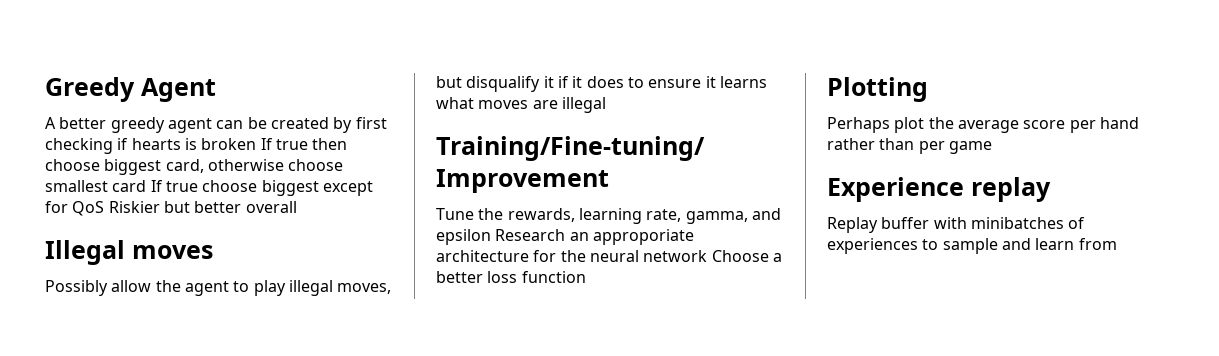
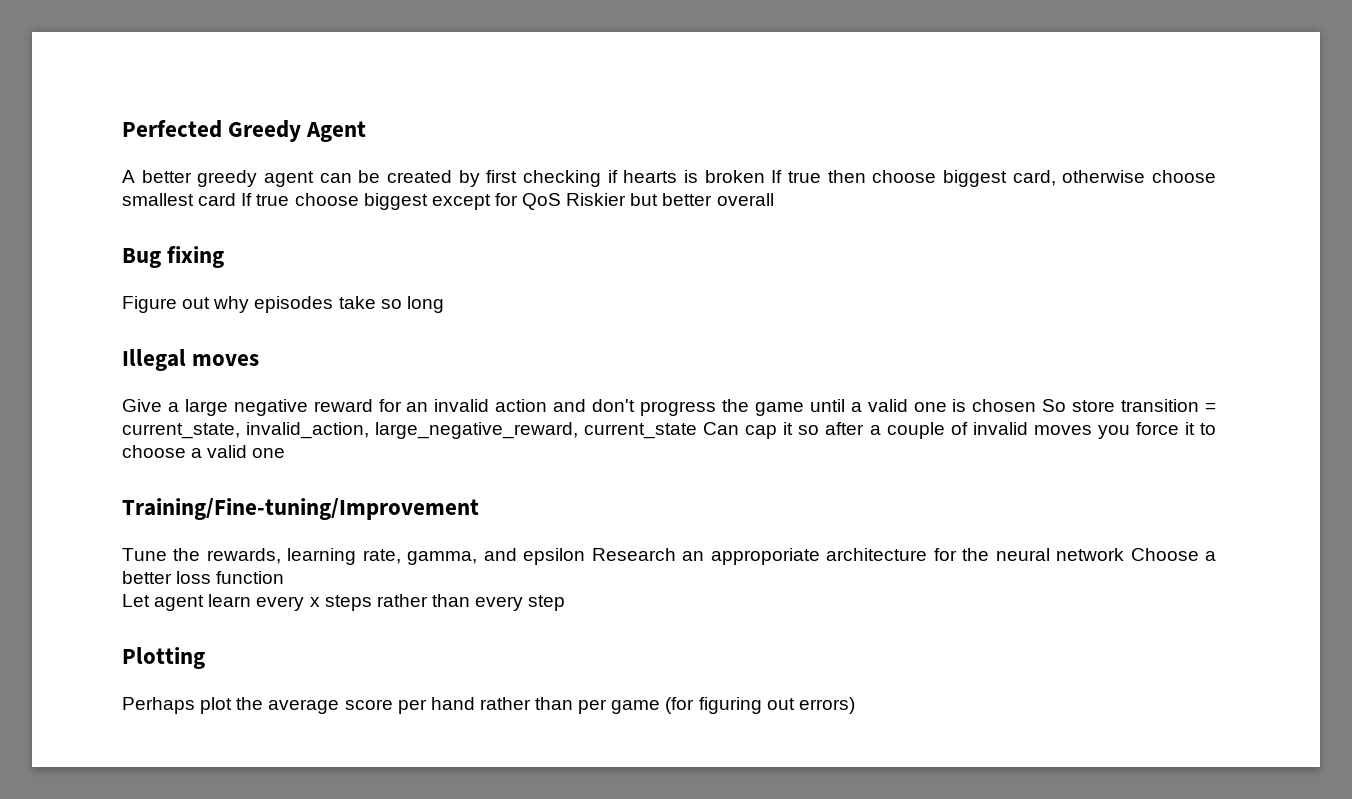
(45, 89) none -> [122,120,222,138] Perfected
[45,240,213,265] [45,280,392,296] [436,76,767,92] [436,97,606,113] Illegal moves // Possibly allow the agent to play illegal moves, but disqualify it if it does to ensure it learns what moves are illegal -> [122,246,225,268] [122,296,444,313] [122,349,260,371] [122,399,1216,416] [122,422,1216,439] [122,445,286,458] Bug fixing // Figure out why episodes take so long // Illegal moves // Give a large negative reward for an invalid action and don't progress the game until a valid one is chosen So store transition = current_state, invalid_action, large_negative_reward, current_state Can cap it so after a couple of invalid moves you force it to choose a valid one
(586, 277) none -> [122,594,566,611] // Let agent learn every x steps rather than every step
[827,177,1051,202] [827,217,1086,233] [827,238,1117,254] // Experience replay // Replay buffer with minibatches of experiences to sample and learn from -> [665,697,855,714] (for figuring out errors)

